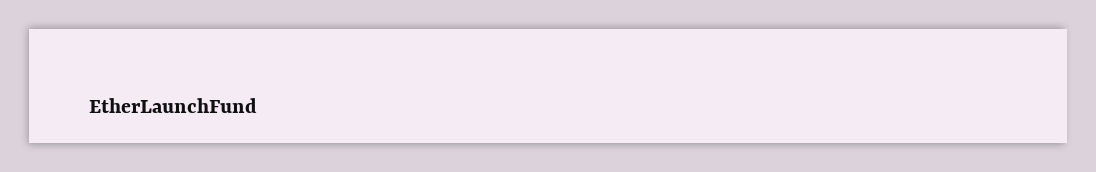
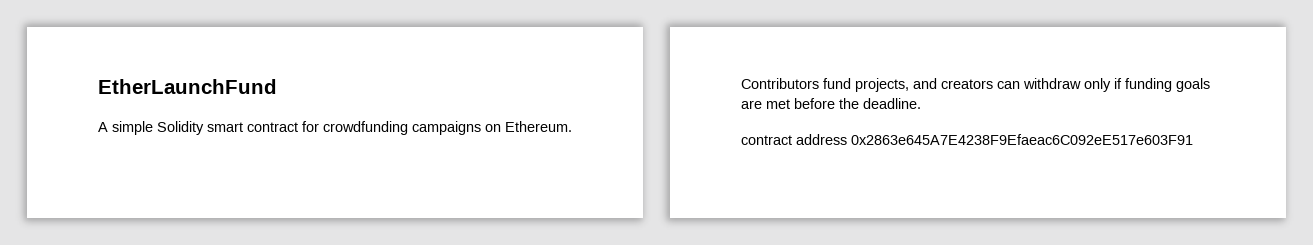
(257, 105) none -> [98,121,572,135] [741,78,1210,92] [741,98,921,109] [741,134,1193,145] // A simple Solidity smart contract for crowdfunding campaigns on Ethereum. Contributors fund projects, and creators can withdraw only if funding goals are met before the deadline. // contract address 0x2863e645A7E4238F9Efaeac6C092eE517e603F91

